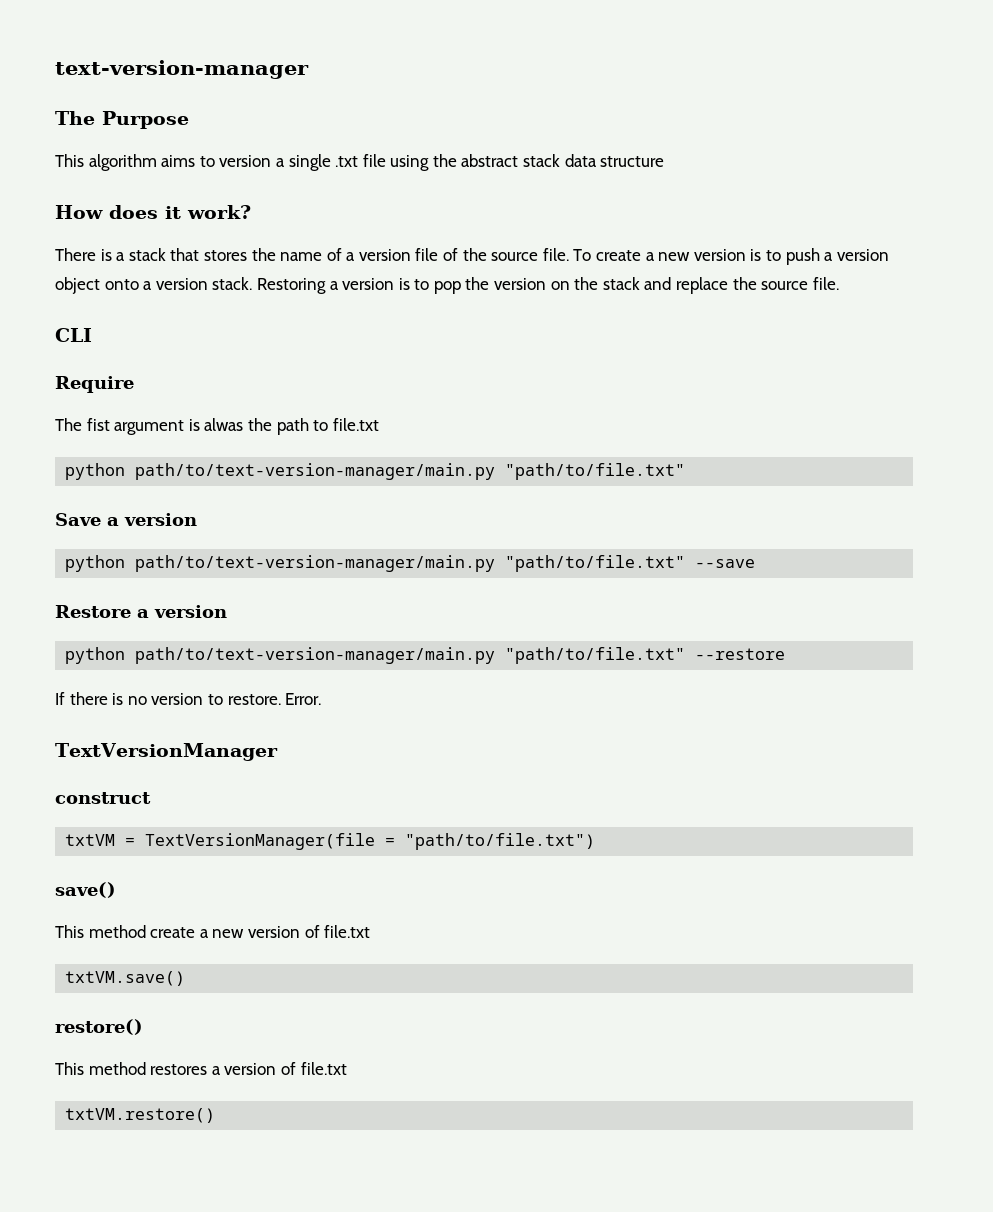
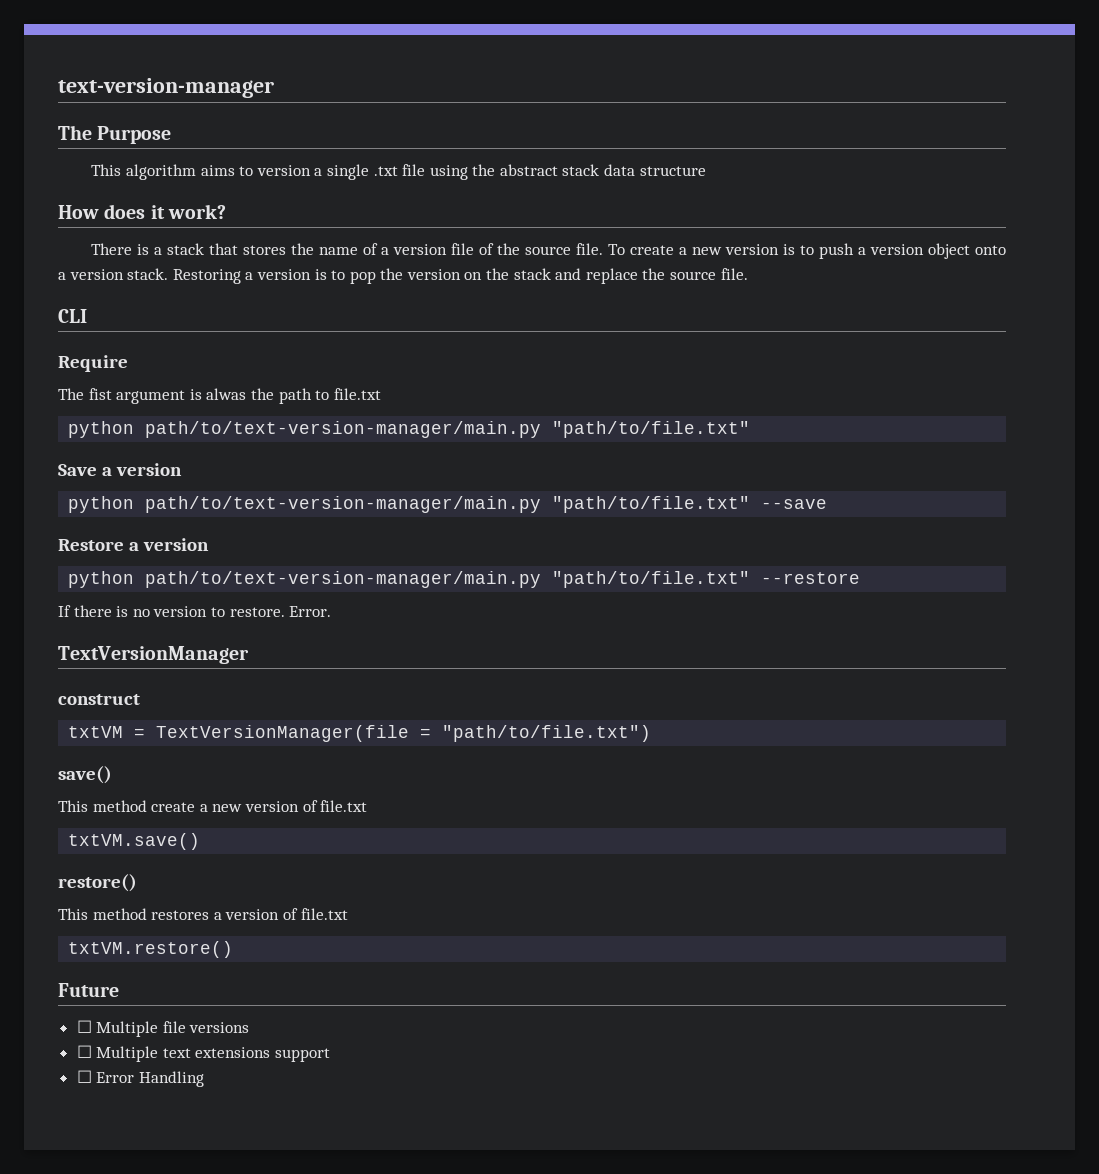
(216, 1115) none -> [58,983,119,997] [76,1020,250,1037] [76,1045,331,1062] [76,1070,204,1087] // Future // ☐ Multiple file versions // ☐ Multiple text extensions support // ☐ Error Handling

